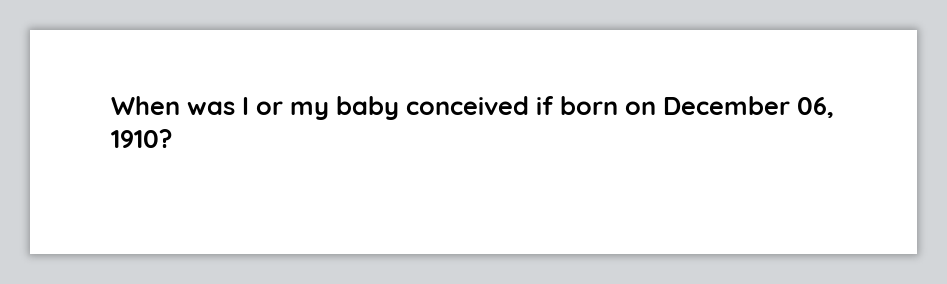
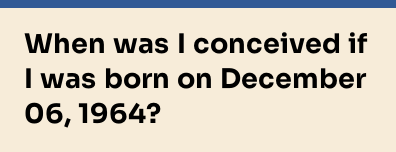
[256,96,554,120] or my baby conceived if -> [192,32,369,54] [24,68,97,89] conceived if I was
[111,129,172,148] 1910? -> [78,102,162,124] 1964?

